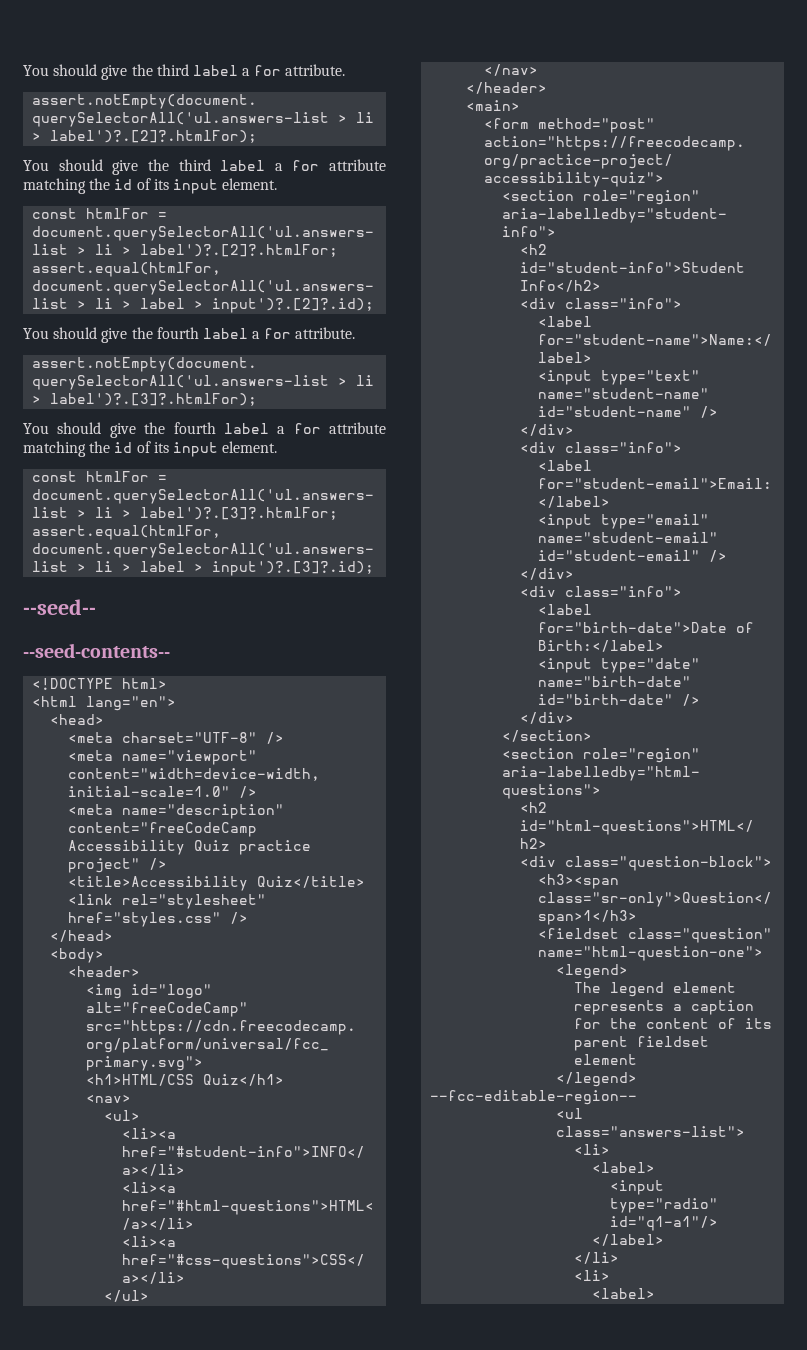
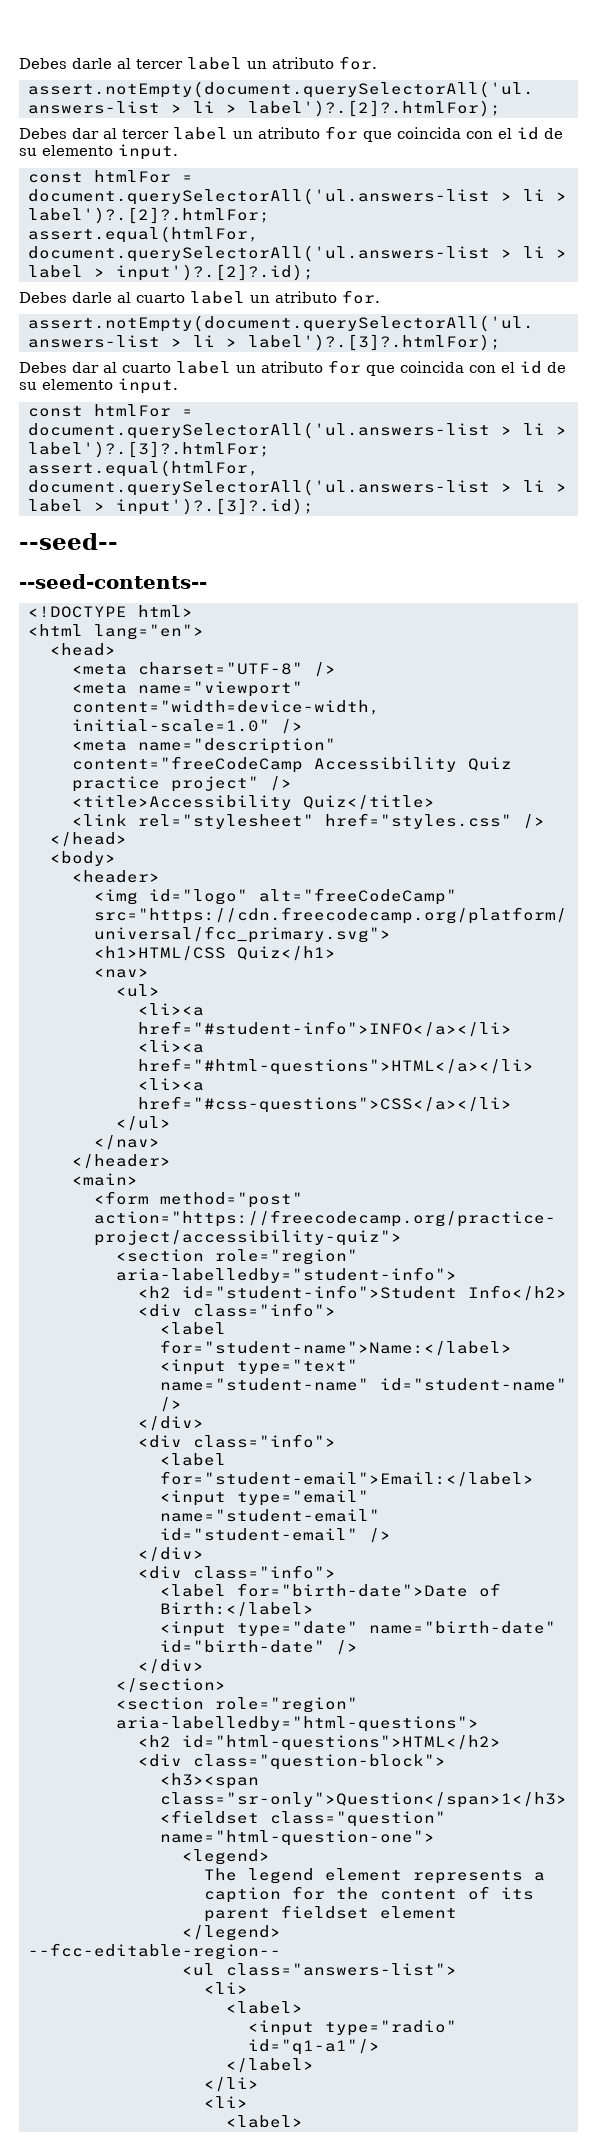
[23,64,346,80] You should give the third label a for attribute. -> [19,56,377,70] Debes darle al tercer label un atributo for.
[23,159,386,175] [23,178,278,194] You should give the third label a for attribute matching the id of its input element. -> [19,126,563,142] [19,144,178,160] Debes dar al tercer label un atributo for que coincida con el id de su elemento input.
[23,327,356,343] You should give the fourth label a for attribute. -> [19,290,380,304] Debes darle al cuarto label un atributo for.
[23,422,386,438] [23,441,278,457] You should give the fourth label a for attribute matching the id of its input element. -> [19,360,566,376] [19,378,178,394] Debes dar al cuarto label un atributo for que coincida con el id de su elemento input.

